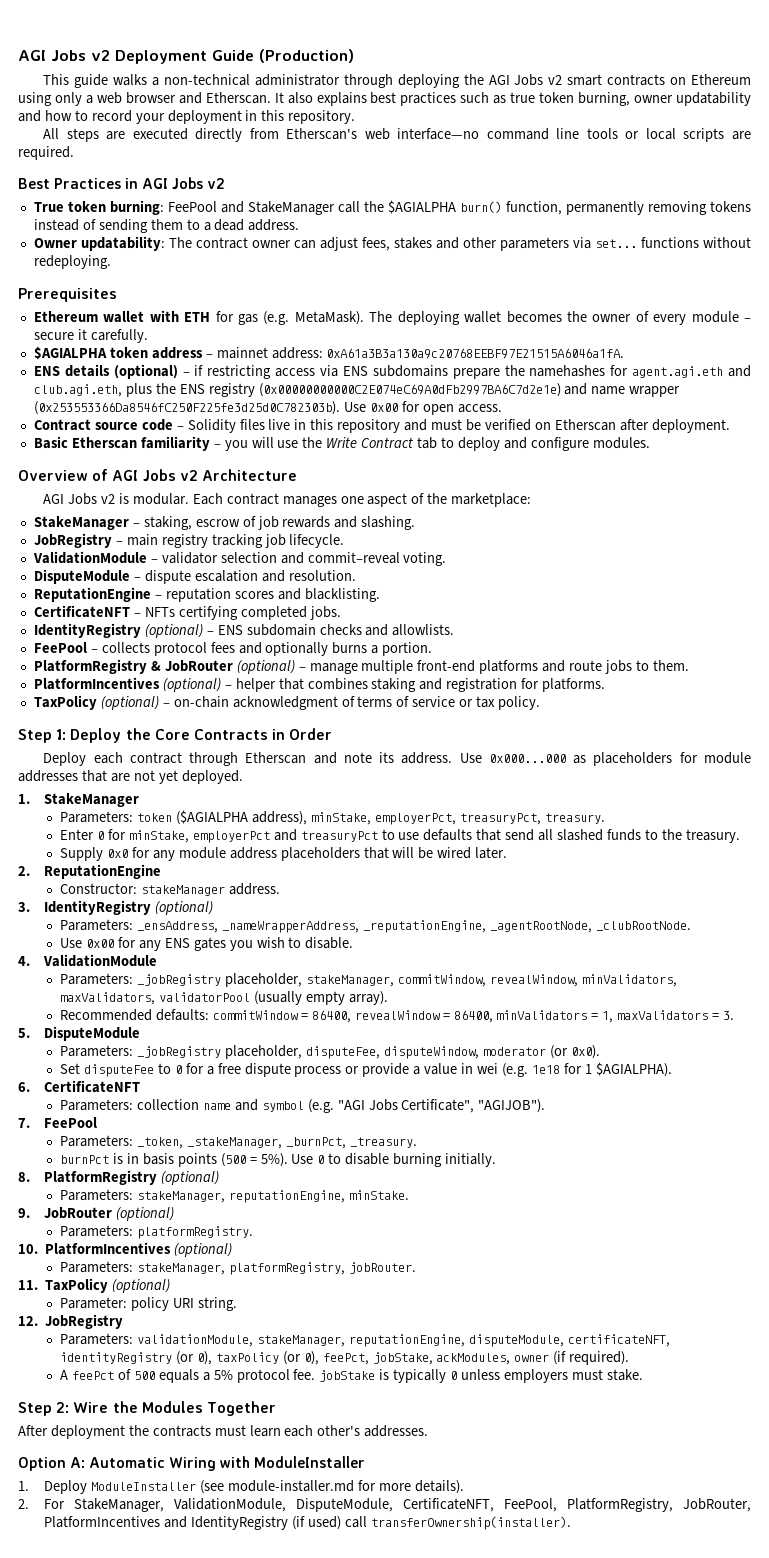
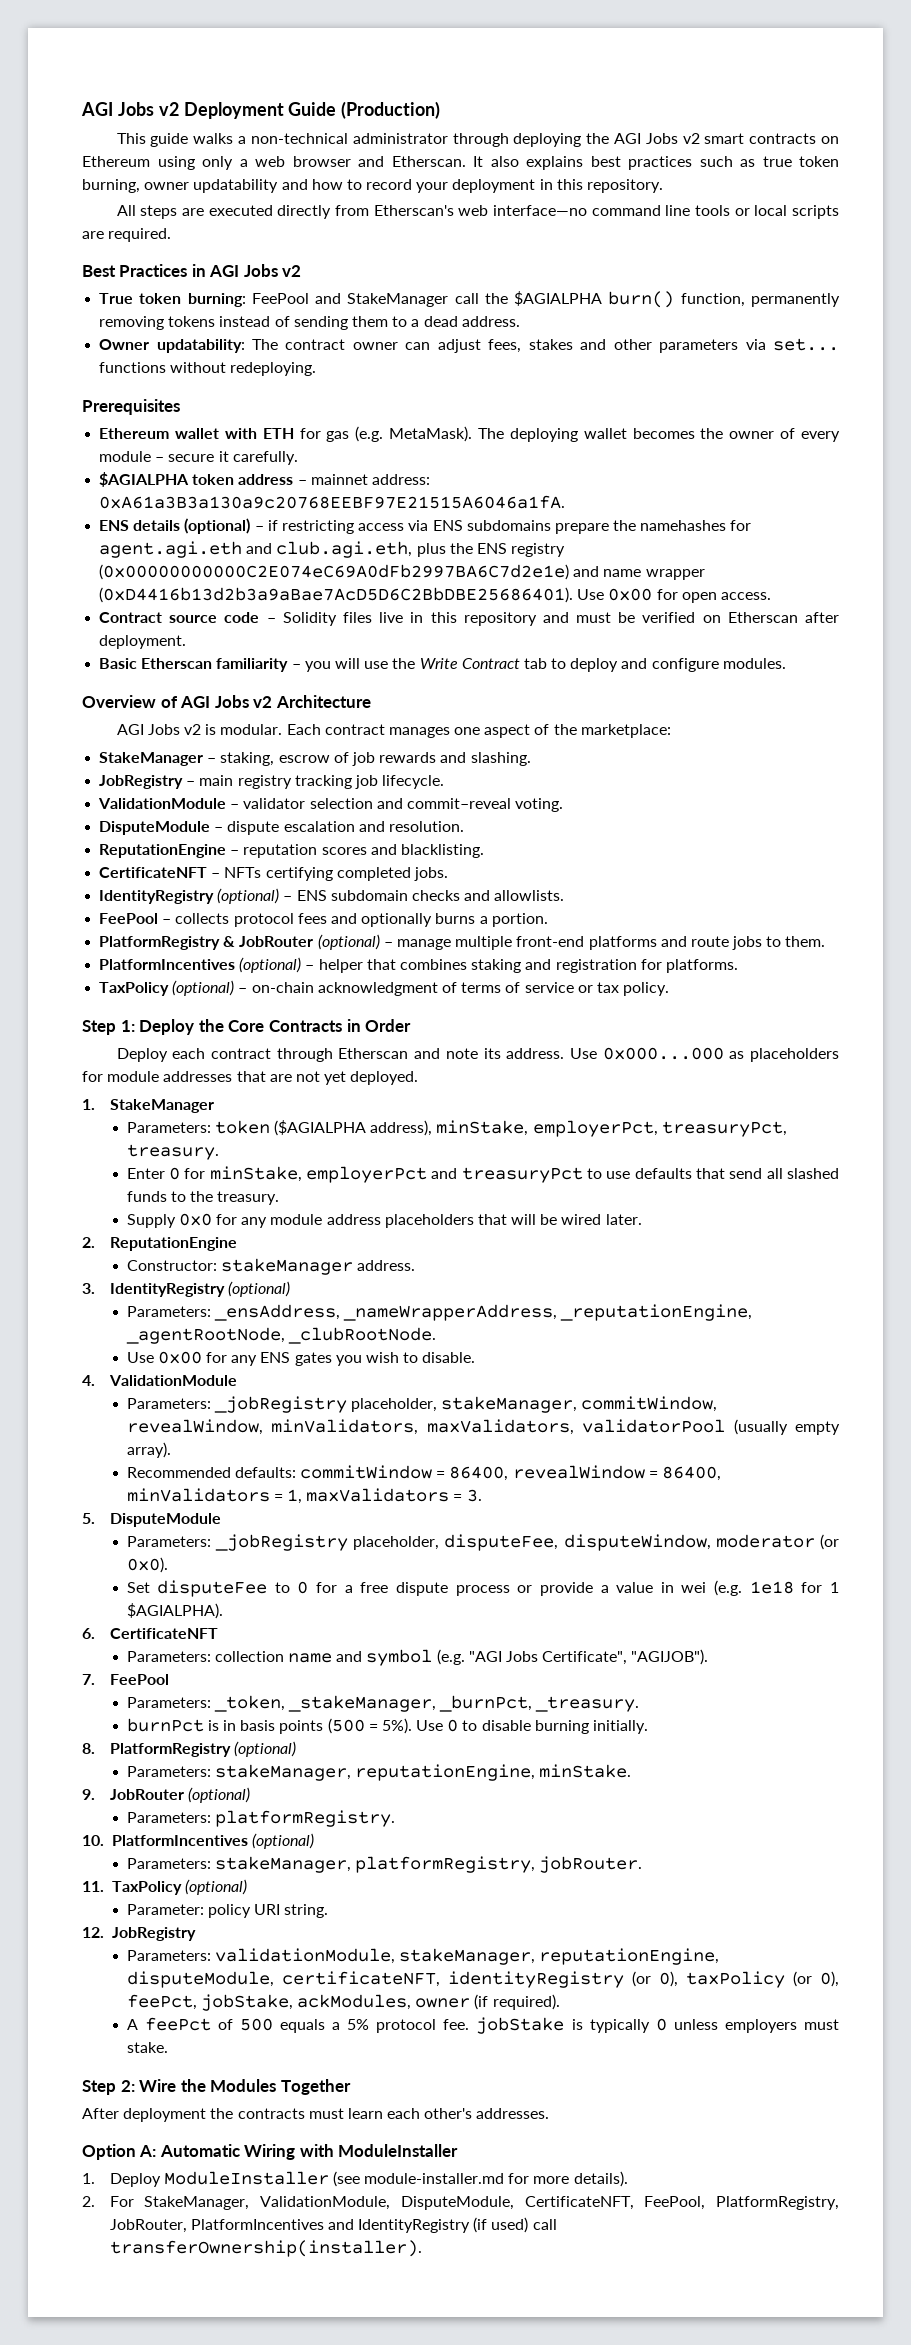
[33,401,340,415] (0x253553366Da8546fC250F225fe3d25d0C782303b). -> [99,587,574,603] (0xD4416b13d2b3a9aBae7AcD5D6C2BbDBE25686401).

